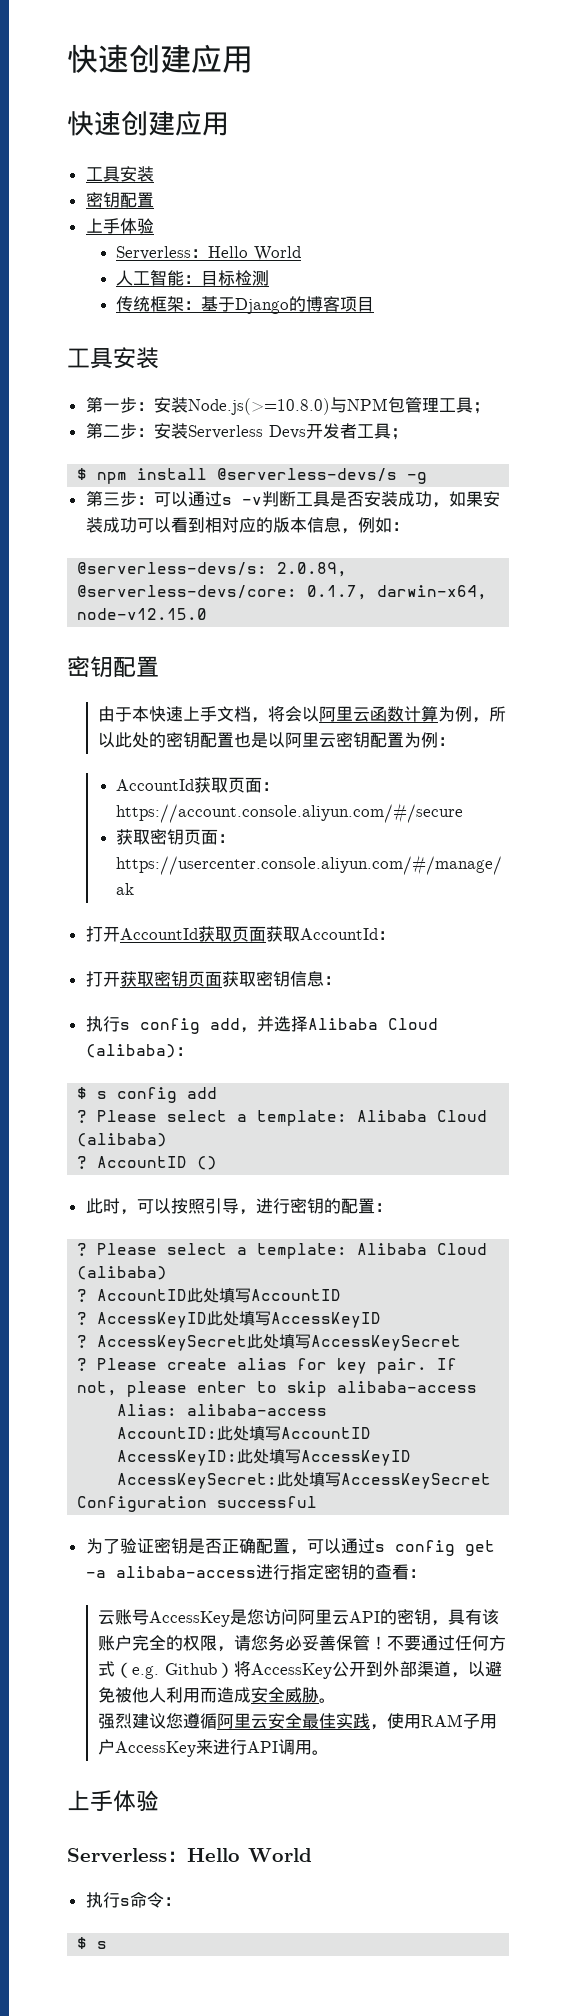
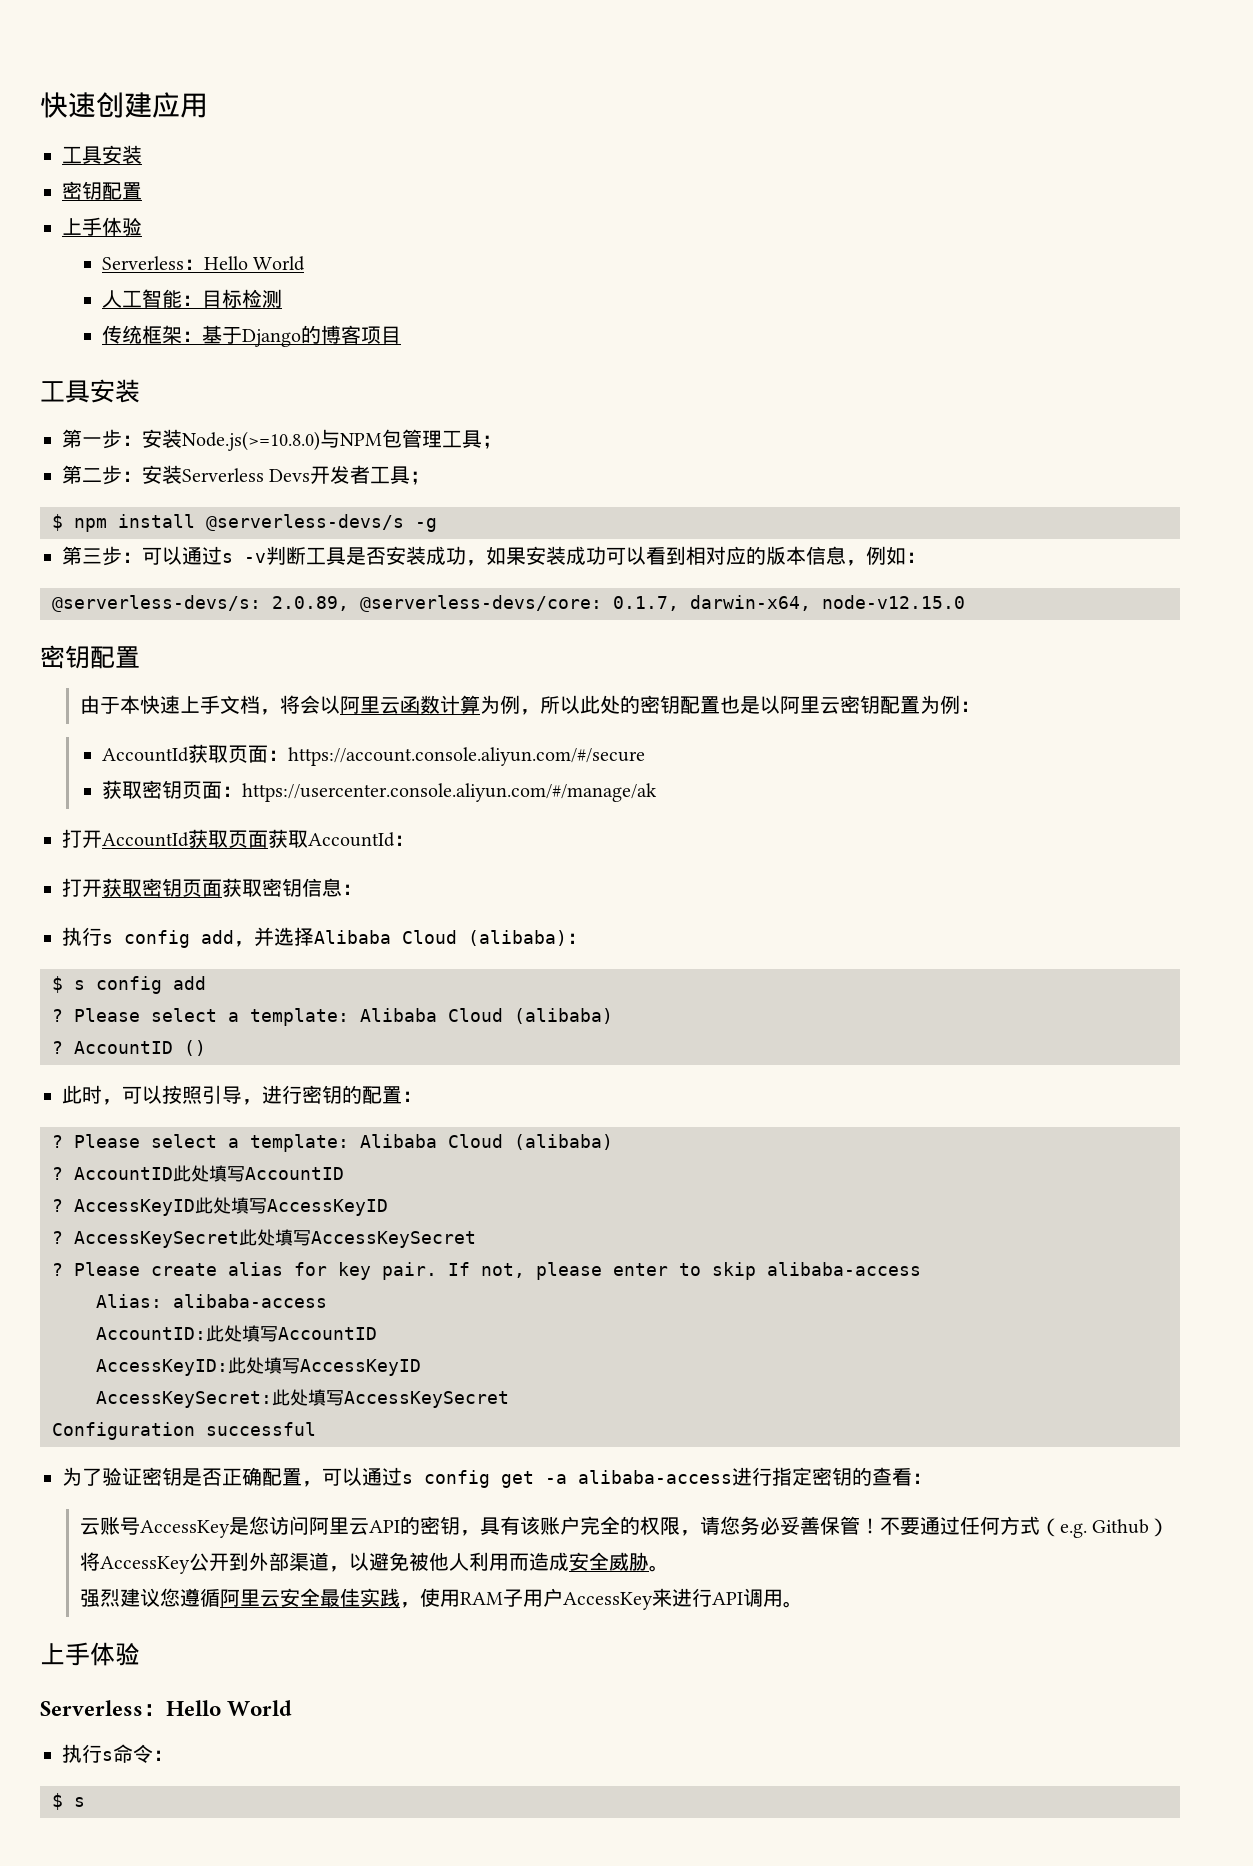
[67,44,253,73] [67,111,229,136] 快速创建应用 // 快速创建应用 -> [40,92,208,118] 快速创建应用

